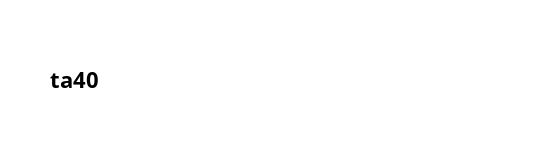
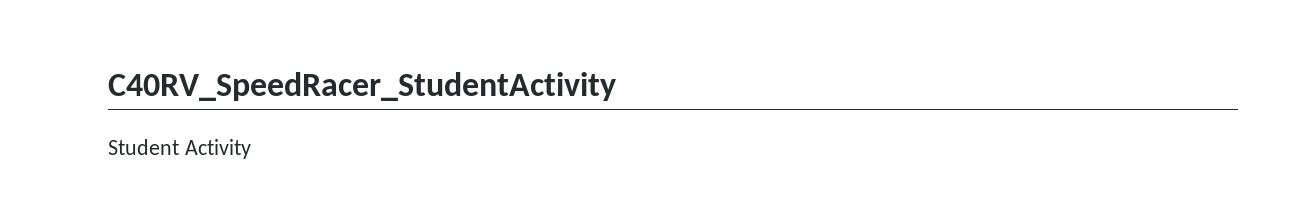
[50,72,99,88] ta40 -> [108,72,616,101] [108,139,251,159] C40RV_SpeedRacer_StudentActivity // Student Activity

